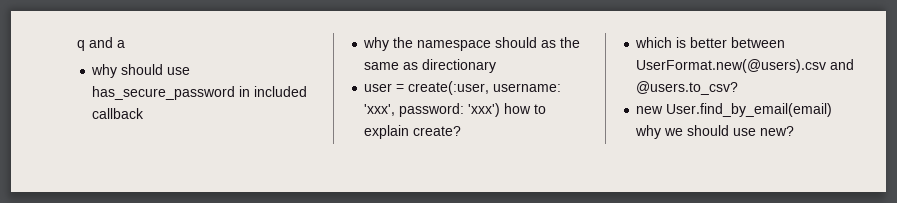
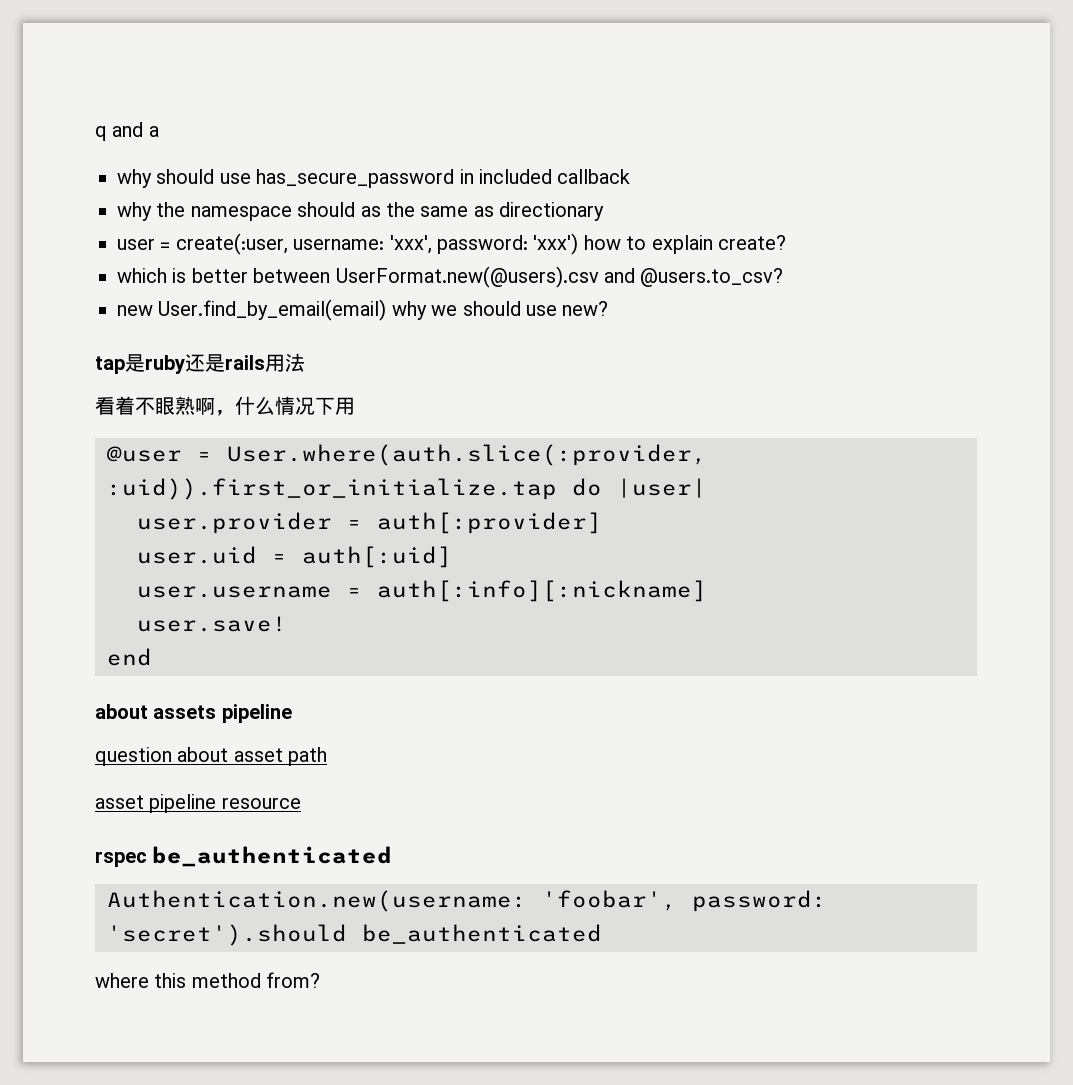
(795, 131) none -> [95,353,305,374] [95,396,355,416] [107,444,707,466] [107,478,707,500] [137,512,602,534] [137,546,452,568] [137,580,707,602] [137,616,287,632] [107,648,152,666] [95,704,292,723] [95,747,328,766] [95,794,301,813] [95,846,393,867] [107,890,827,912] [107,924,602,946] [95,972,321,988] // tap是ruby还是rails用法 // 看着不眼熟啊，什么情况下用 // @user = User.where(auth.slice(:provider, :uid)).first_or_initialize.tap do |user| // user.provider = auth[:provider] // user.uid = auth[:uid] // user.username = auth[:info][:nickname] // user.save! // end // about assets pipeline // question about asset path // asset pipeline resource // rspec be_authenticated // Authentication.new(username: 'foobar', password: 'secret').should be_authenticated // where this method from?

